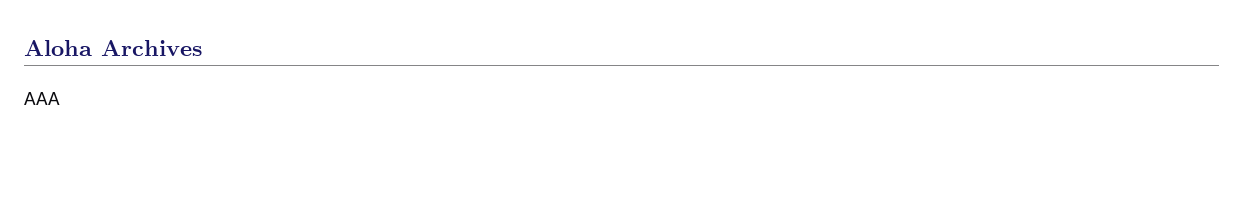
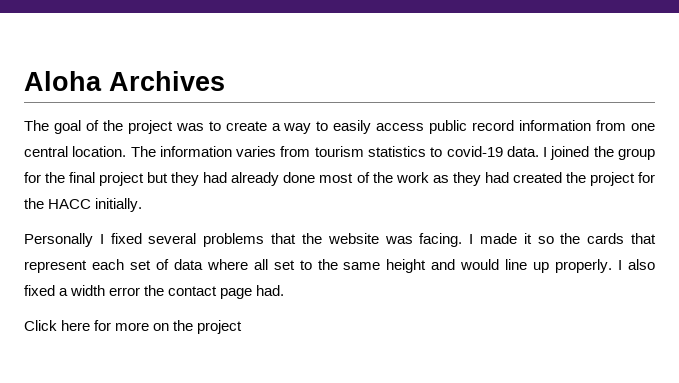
[24,92,60,105] AAA -> [24,120,655,134] [24,146,656,160] [24,172,656,186] [24,198,143,212] [24,233,656,247] [24,259,656,273] [24,285,285,299] [24,320,243,334] The goal of the project was to create a way to easily access public record information from one central location. The information varies from tourism statistics to covid-19 data. I joined the group for the final project but they had already done most of the work as they had created the project for the HACC initially. // Personally I fixed several problems that the website was facing. I made it so the cards that represent each set of data where all set to the same height and would line up properly. I also fixed a width error the contact page had. // Click here for more on the project

